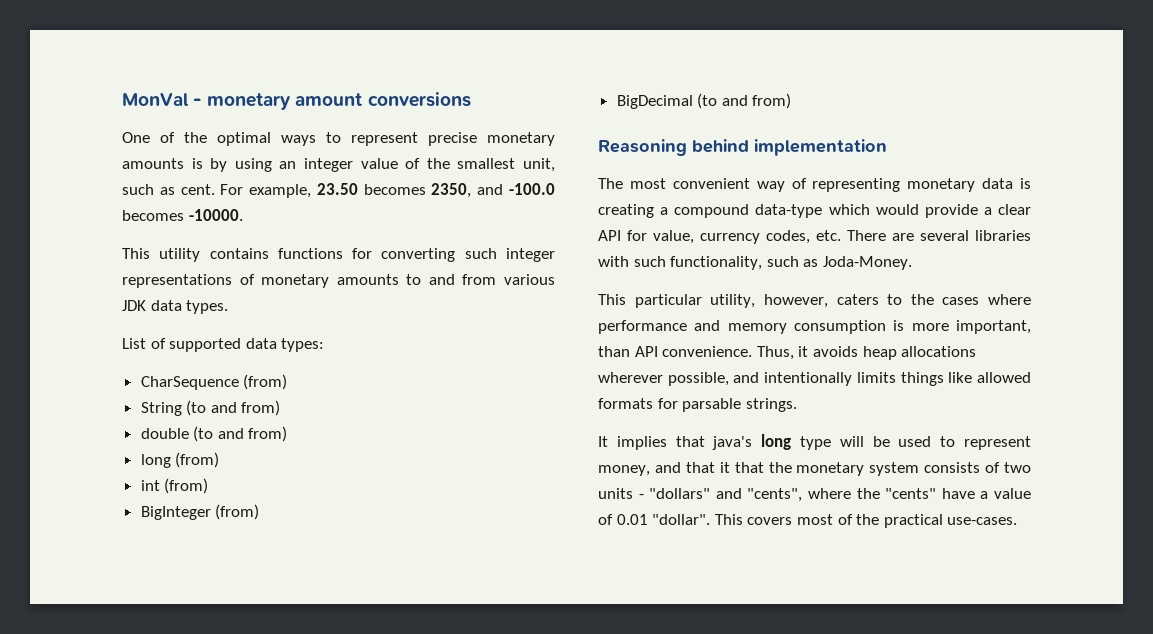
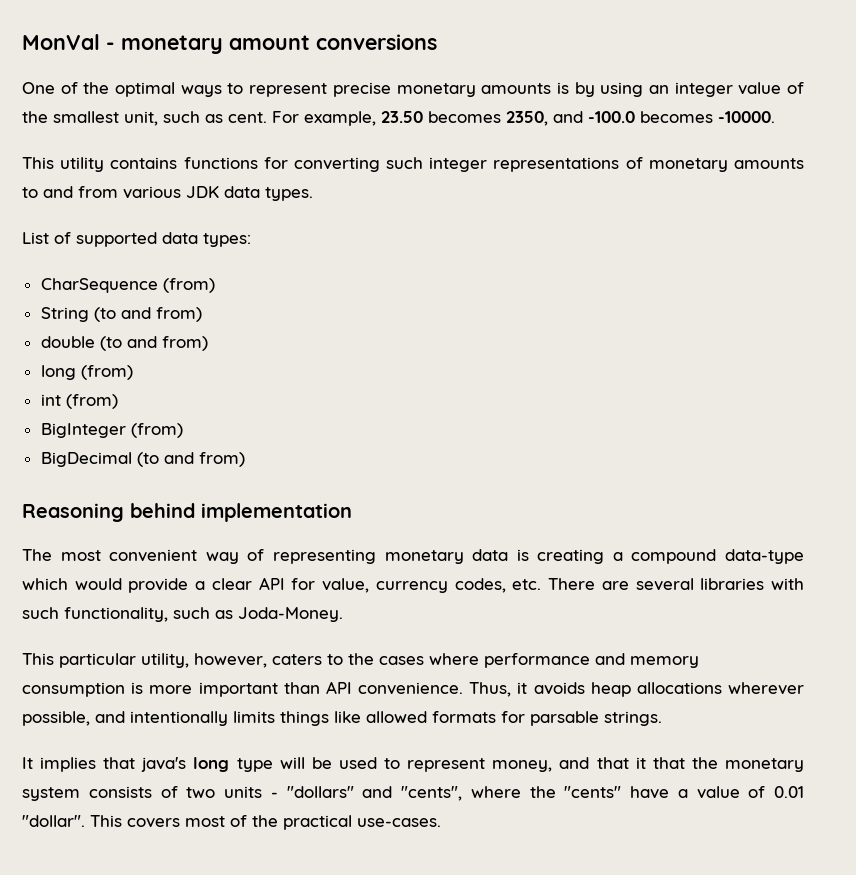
[956,320,1031,334] important, -> [198,682,278,697] important

